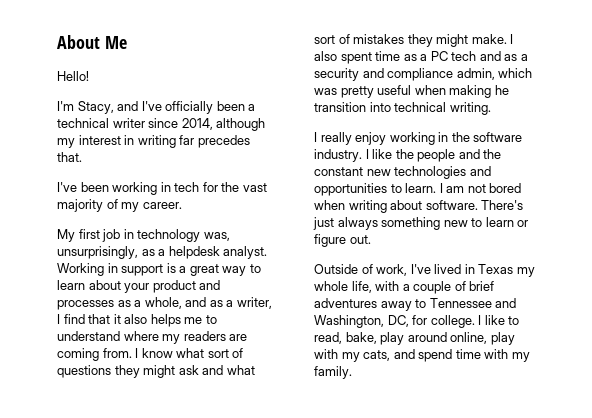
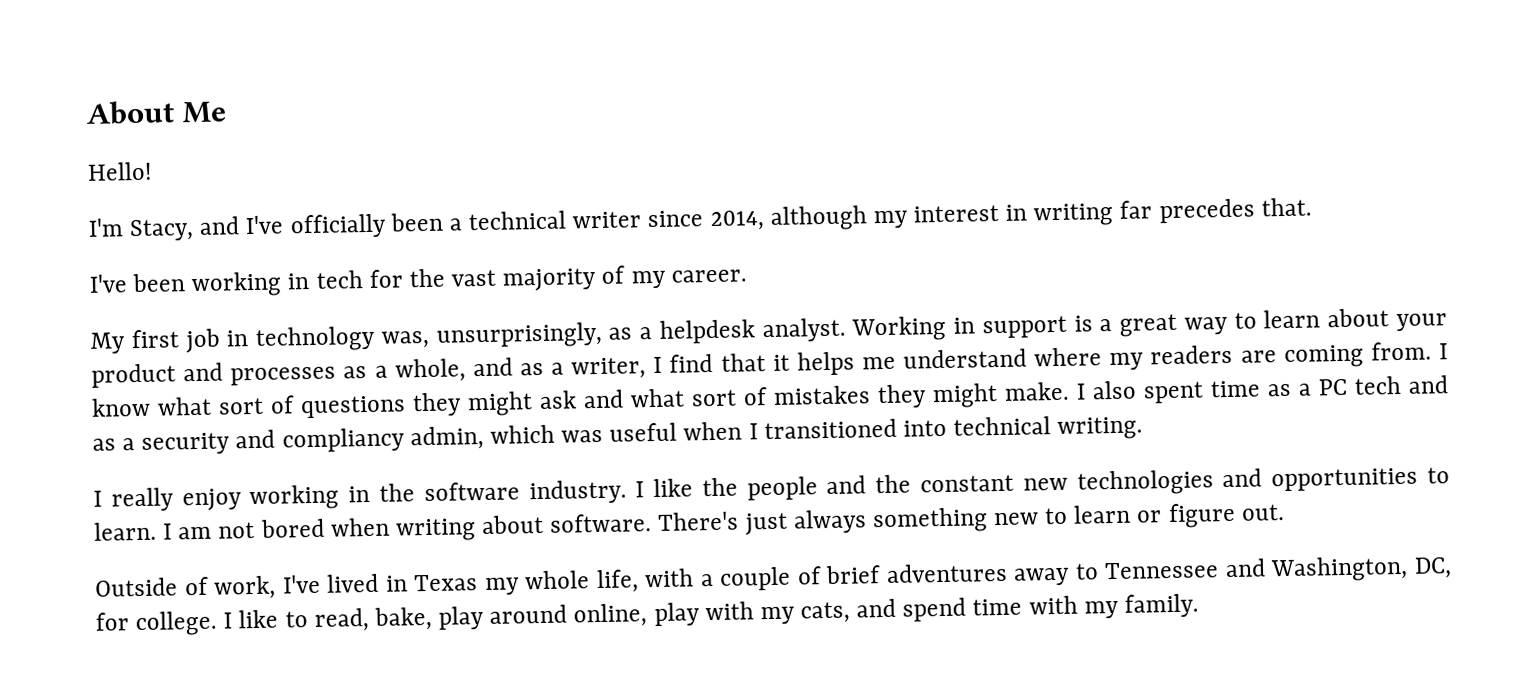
[124,314,148,324] also -> (790, 362) none
[205,315,217,324] to -> (896, 363) none
[387,68,454,81] compliance -> [281,427,405,453] compliancy
[340,86,374,98] pretty -> (604, 436) none
[449,85,509,98] [314,102,366,112] making he transition -> [748,418,897,440] I transitioned

